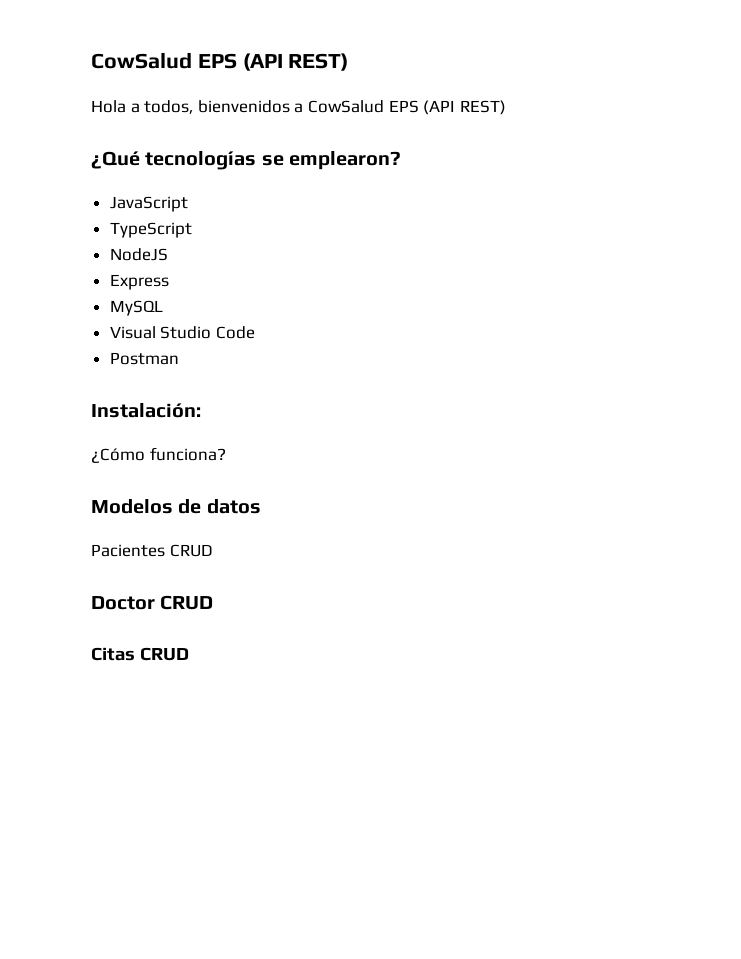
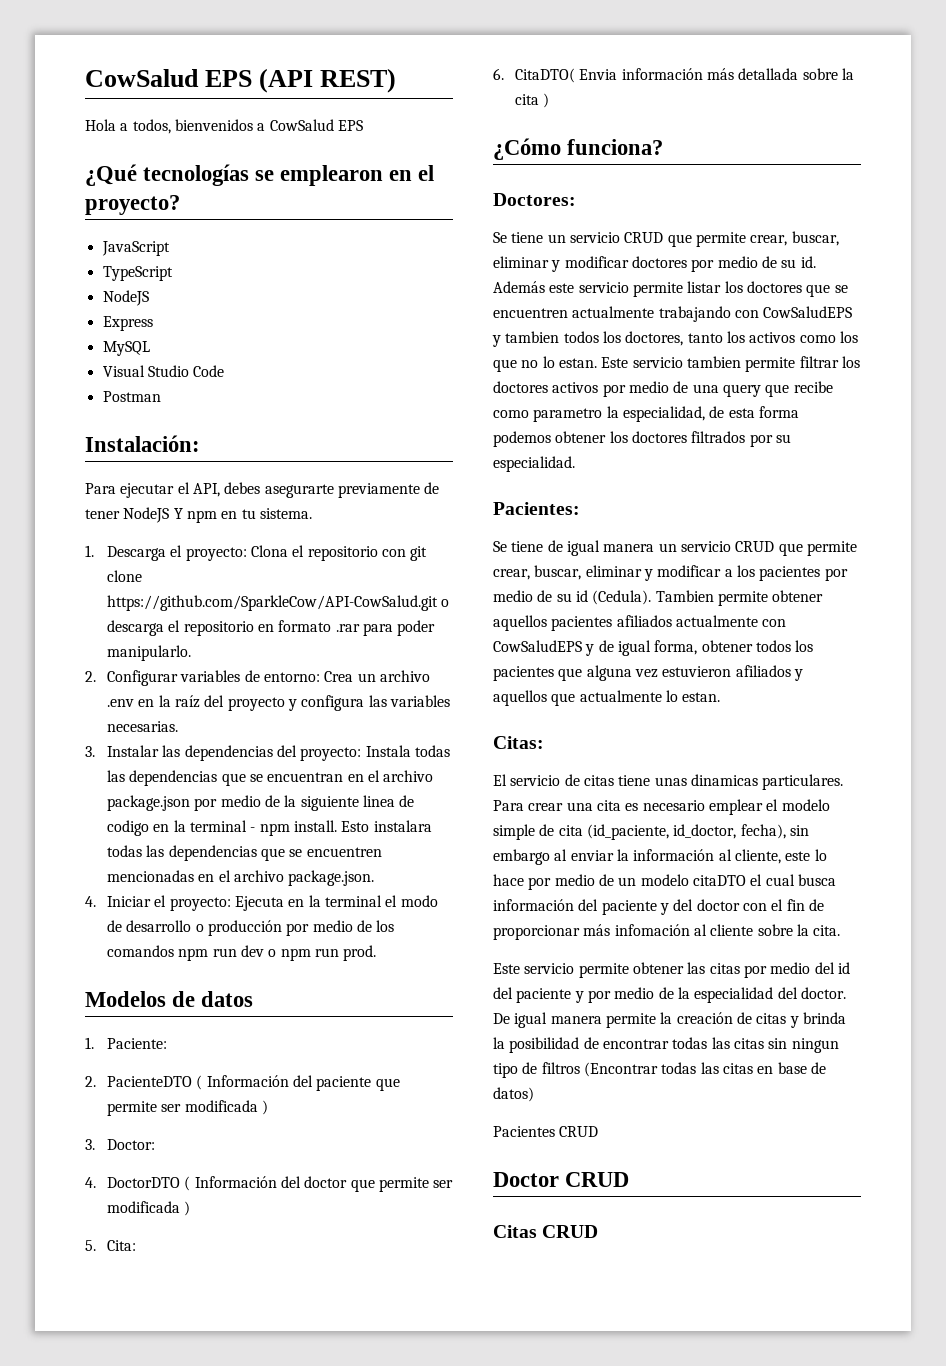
[423,100,506,115] (API REST) -> (363, 125) none
[289,151,402,170] emplearon? -> [280,165,435,186] [85,195,180,215] emplearon en el proyecto?
[91,447,226,463] [91,499,261,514] ¿Cómo funciona? // Modelos de datos -> [85,482,440,498] [85,507,312,523] [85,545,428,561] [107,570,143,582] [107,595,450,611] [107,620,436,636] [107,645,192,661] [85,670,431,686] [107,695,451,711] [107,721,179,732] [85,745,451,761] [107,770,434,786] [107,795,415,811] [107,820,432,836] [107,845,382,861] [107,870,375,886] [85,895,438,911] [107,920,395,936] [107,945,377,961] [85,991,254,1007] [85,1037,168,1049] [85,1075,400,1091] [107,1100,269,1116] [85,1139,156,1150] [85,1176,454,1192] [107,1201,191,1216] [85,1240,137,1251] [493,68,855,83] [515,93,550,108] [493,138,664,160] [493,193,576,206] [493,231,839,247] [493,256,816,272] [493,281,848,297] [493,306,853,322] [492,331,858,347] [493,356,860,372] [493,381,833,397] [493,406,799,422] [493,431,791,447] [493,456,575,472] [493,502,580,515] [493,540,857,556] [493,565,848,581] [493,590,824,606] [493,615,787,631] [493,640,814,656] [493,665,803,681] [493,690,721,706] [493,736,544,749] [493,774,844,790] [493,799,830,815] [493,824,809,840] [493,849,827,865] [493,874,836,890] [493,899,824,915] [493,924,841,940] [493,962,850,978] [493,987,846,1003] [493,1012,846,1028] [493,1037,839,1053] [493,1062,826,1078] [493,1087,534,1102] Para ejecutar el API, debes asegurarte previamente de tener NodeJS Y npm en tu sistema. // 1. Descarga el proyecto: Clona el repositorio con git clone https://github.com/SparkleCow/API-CowSalud.git o descarga el repositorio en formato .rar para poder manipularlo. // 2. Configurar variables de entorno: Crea un archivo .env en la raíz del proyecto y configura las variables necesarias. // 3. Instalar las dependencias del proyecto: Instala todas las dependencias que se encuentran en el archivo package.json por medio de la siguiente linea de codigo en la terminal - npm install. Esto instalara todas las dependencias que se encuentren mencionadas en el archivo package.json. // 4. Iniciar el proyecto: Ejecuta en la terminal el modo de desarrollo o producción por medio de los comandos npm run dev o npm run prod. // Modelos de datos // 1. Paciente: // 2. PacienteDTO ( Información del paciente que permite ser modificada ) // 3. Doctor: // 4. DoctorDTO ( Información del doctor que permite ser modificada ) // 5. Cita: // 6. CitaDTO( Envia información más detallada sobre la cita ) // ¿Cómo funciona? // Doctores: // Se tiene un servicio CRUD que permite crear, buscar, eliminar y modificar doctores por medio de su id. Además este servicio permite listar los doctores que se encuentren actualmente trabajando con CowSaludEPS y tambien todos los doctores, tanto los activos como los que no lo estan. Este servicio tambien permite filtrar los doctores activos por medio de una query que recibe como parametro la especialidad, de esta forma podemos obtener los doctores filtrados por su especialidad. // Pacientes: // Se tiene de igual manera un servicio CRUD que permite crear, buscar, eliminar y modificar a los pacientes por medio de su id (Cedula). Tambien permite obtener aquellos pacientes afiliados actualmente con CowSaludEPS y de igual forma, obtener todos los pacientes que alguna vez estuvieron afiliados y aquellos que actualmente lo estan. // Citas: // El servicio de citas tiene unas dinamicas particulares. Para crear una cita es necesario emplear el modelo simple de cita (id_paciente, id_doctor, fecha), sin embargo al enviar la información al cliente, este lo hace por medio de un modelo citaDTO el cual busca información del paciente y del doctor con el fin de proporcionar más infomación al cliente sobre la cita. // Este servicio permite obtener las citas por medio del id del paciente y por medio de la especialidad del doctor. De igual manera permite la creación de citas y brinda la posibilidad de encontrar todas las citas sin ningun tipo de filtros (Encontrar todas las citas en base de datos)

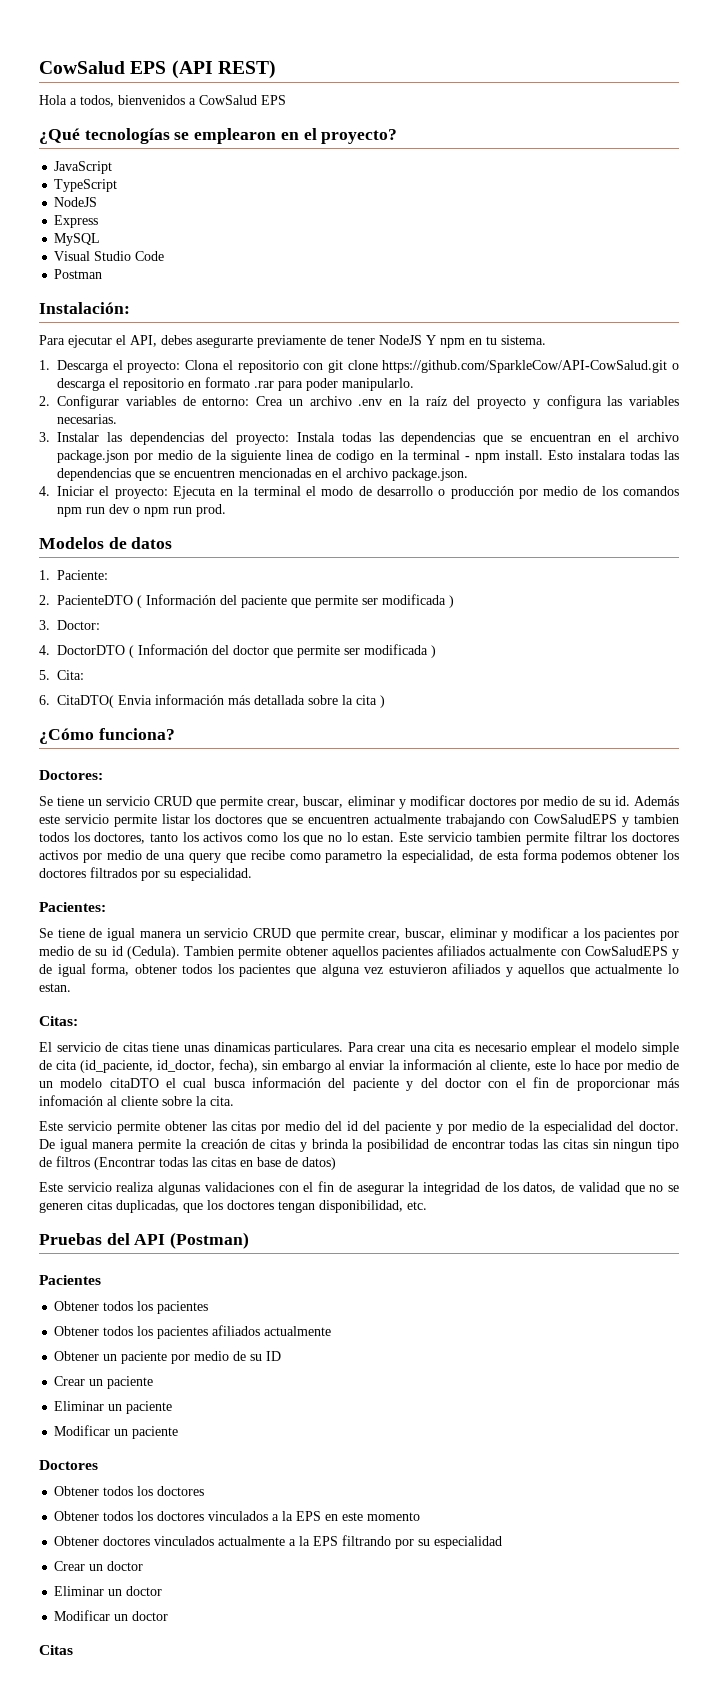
[493,1126,599,1137] [493,1172,630,1187] Pacientes CRUD // Doctor CRUD -> [39,1181,679,1195] [39,1200,427,1213] [39,1232,250,1249] [39,1275,101,1285] [54,1301,209,1314] [54,1325,332,1339] [54,1351,282,1364] [54,1376,154,1389] [54,1401,173,1414] [54,1425,179,1439] [39,1460,98,1470] [54,1486,205,1496] [54,1511,421,1521] [54,1535,503,1549] [54,1561,144,1571] [54,1586,163,1596] [54,1610,169,1621] Este servicio realiza algunas validaciones con el fin de asegurar la integridad de los datos, de validad que no se generen citas duplicadas, que los doctores tengan disponibilidad, etc. // Pruebas del API (Postman) // Pacientes // Obtener todos los pacientes // Obtener todos los pacientes afiliados actualmente // Obtener un paciente por medio de su ID // Crear un paciente // Eliminar un paciente // Modificar un paciente // Doctores // Obtener todos los doctores // Obtener todos los doctores vinculados a la EPS en este momento // Obtener doctores vinculados actualmente a la EPS filtrando por su especialidad // Crear un doctor // Eliminar un doctor // Modificar un doctor
[542,1225,599,1238] CRUD -> (73, 1650) none

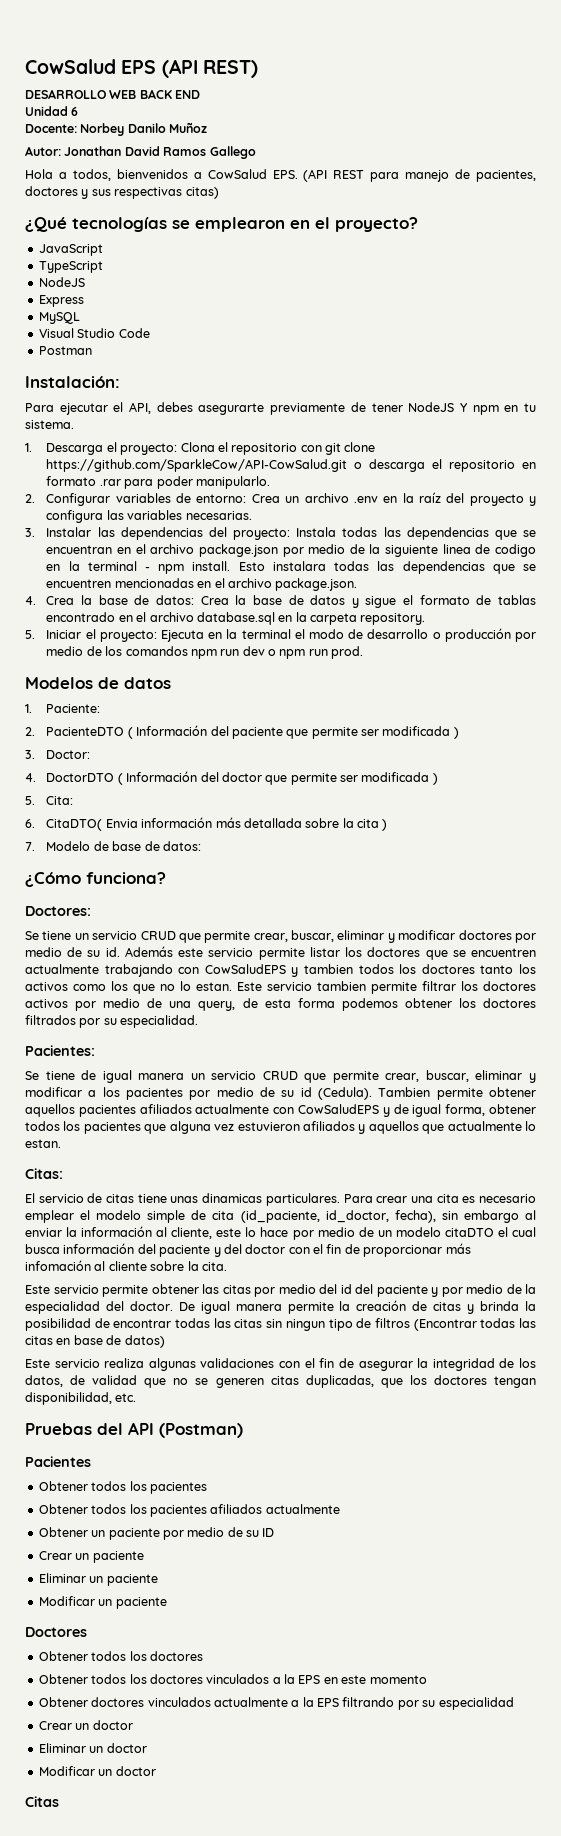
(276, 69) none -> [25,89,201,99] [25,106,79,116] [25,122,208,136] [25,146,256,159] // DESARROLLO WEB BACK END // Unidad 6 // Docente: Norbey Danilo Muñoz // Autor: Jonathan David Ramos Gallego
[261,95,286,105] EPS -> [272,169,537,182] [25,186,219,199] EPS. (API REST para manejo de pacientes, doctores y sus respectivas citas)
(50, 491) none -> [46,595,536,608] [46,612,426,625] [25,630,35,639] Crea la base de datos: Crea la base de datos y sigue el formato de tablas encontrado en el archivo database.sql en la carpeta repository. // 5.
(385, 701) none -> [25,841,201,851] // 7. Modelo de base de datos:
[94,832,146,844] doctores, -> [421,964,475,974] doctores
[189,850,475,863] query que recibe como parametro la especialidad, -> [198,1001,236,1011] query,

